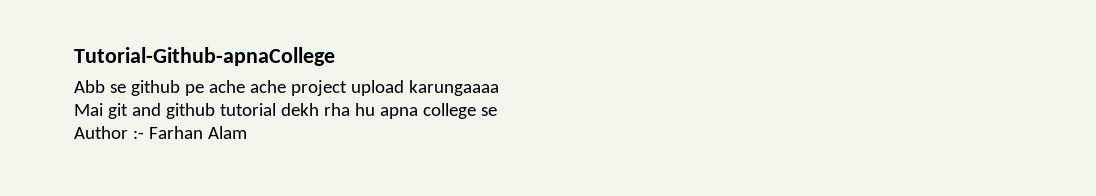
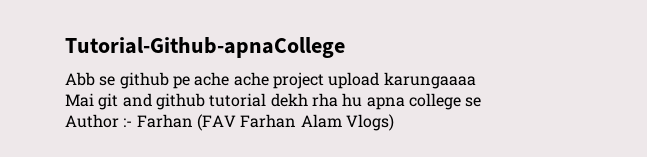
[207,126,247,139] Alam -> [196,114,394,131] (FAV Farhan Alam Vlogs)

